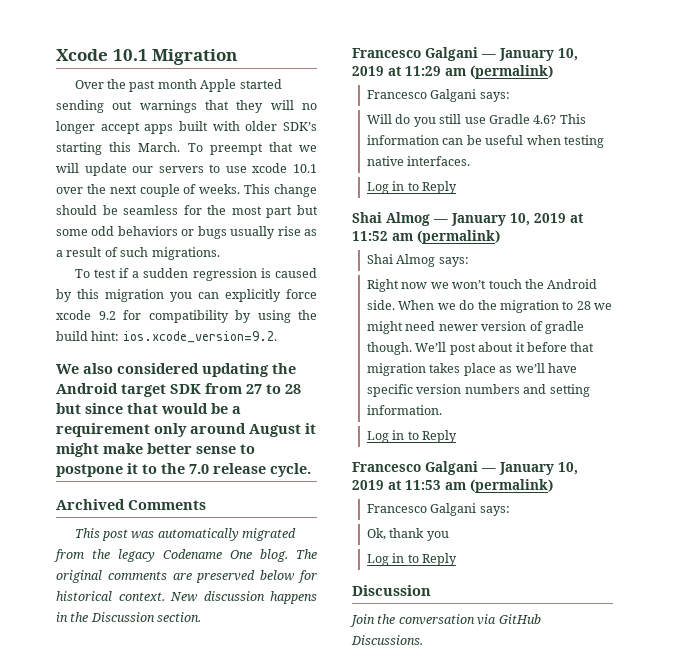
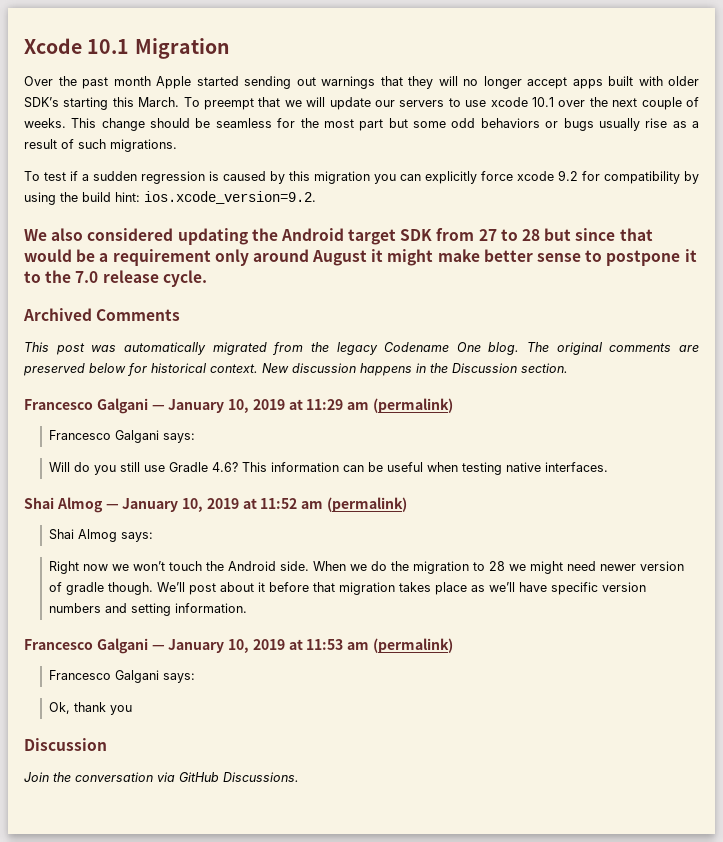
[367,181,458,194] // Log in to Reply -> (608, 467) none
[367,430,458,443] // Log in to Reply -> (247, 608) none
[367,553,458,566] // Log in to Reply -> (132, 710) none

